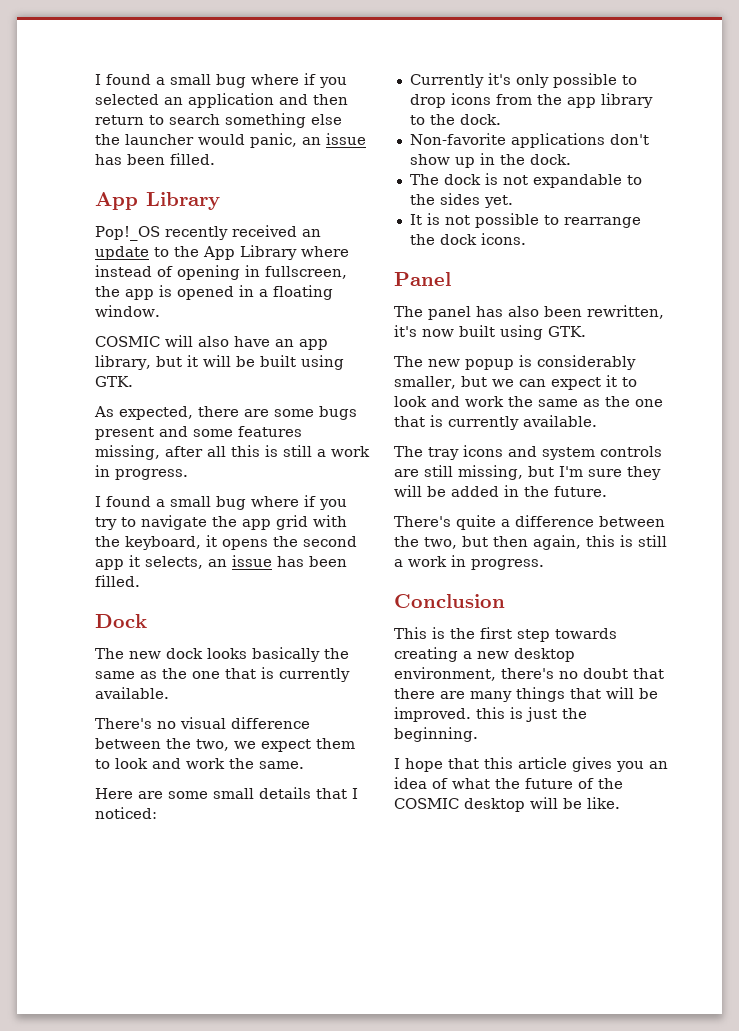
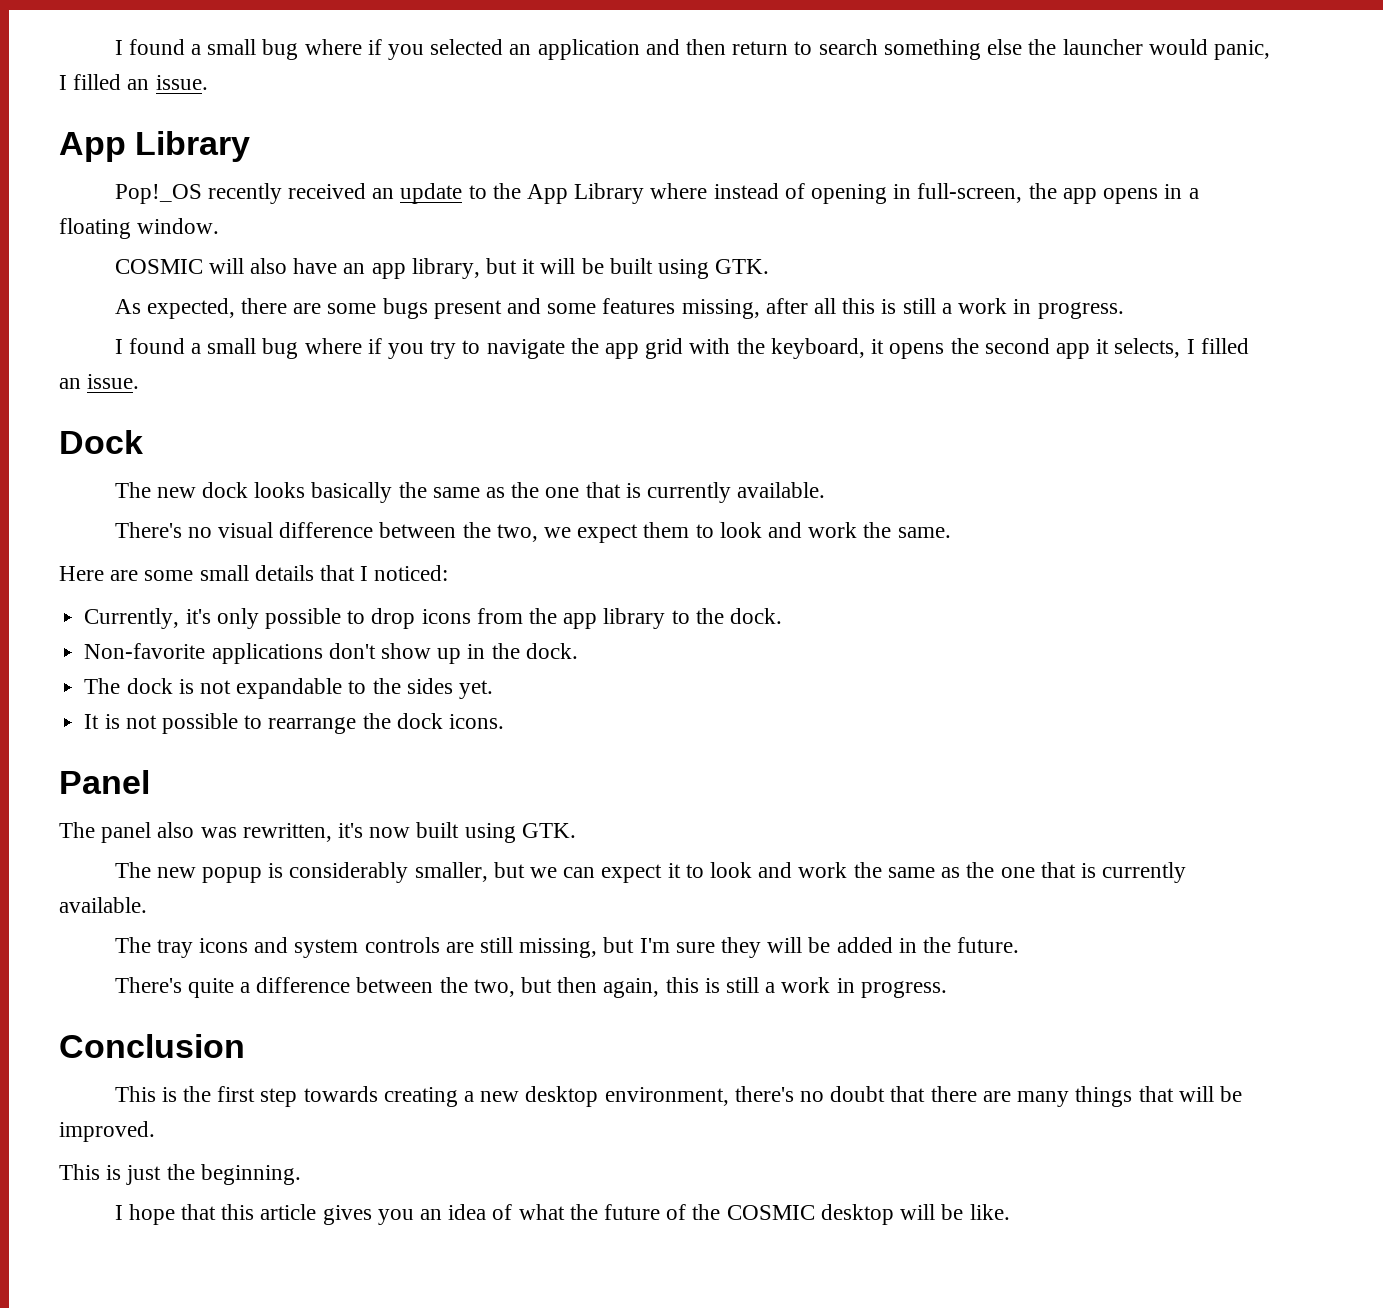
[302,133,366,145] [95,153,215,165] an issue has been filled. -> [59,74,208,90] I filled an issue.
[265,266,347,279] [95,285,234,300] fullscreen, the app is opened -> [917,183,1159,204] full-screen, the app opens
[208,555,347,567] [95,575,140,587] an issue has been filled. -> [1186,338,1249,354] [59,374,140,389] I filled an issue.
[409,74,484,88] Currently -> [84,608,180,629] Currently,
[476,306,582,317] has also been -> [157,822,237,838] also was
[476,707,505,719] this -> [59,1164,100,1180] // This

